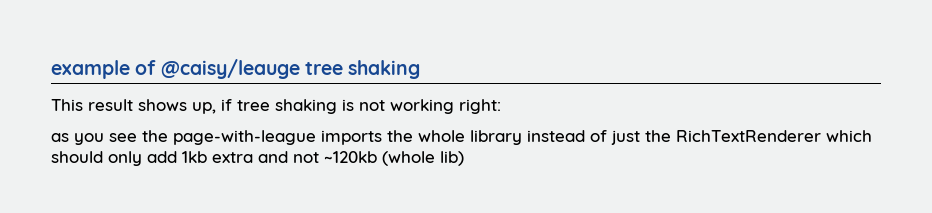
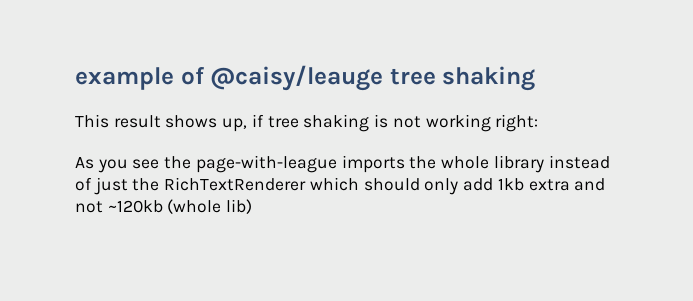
[51,133,69,142] as -> [75,157,94,169] As

